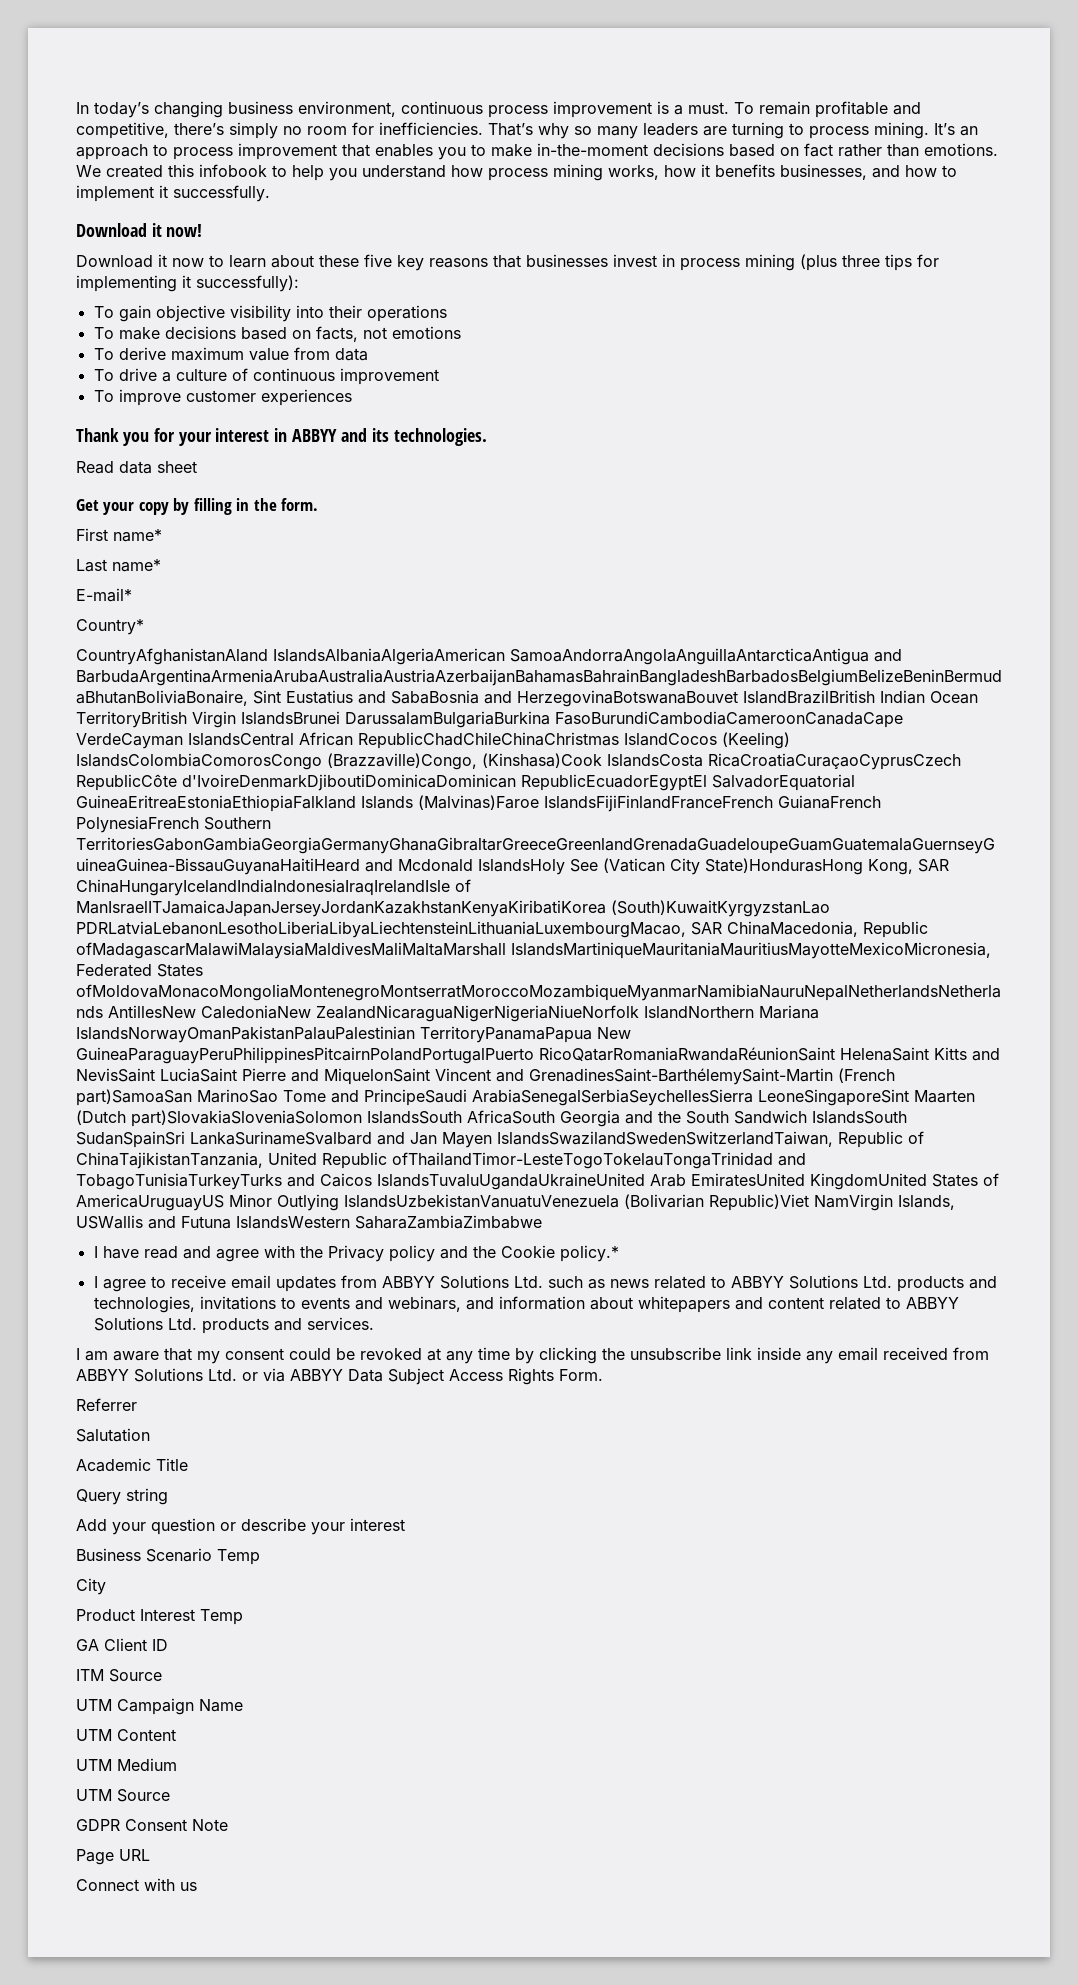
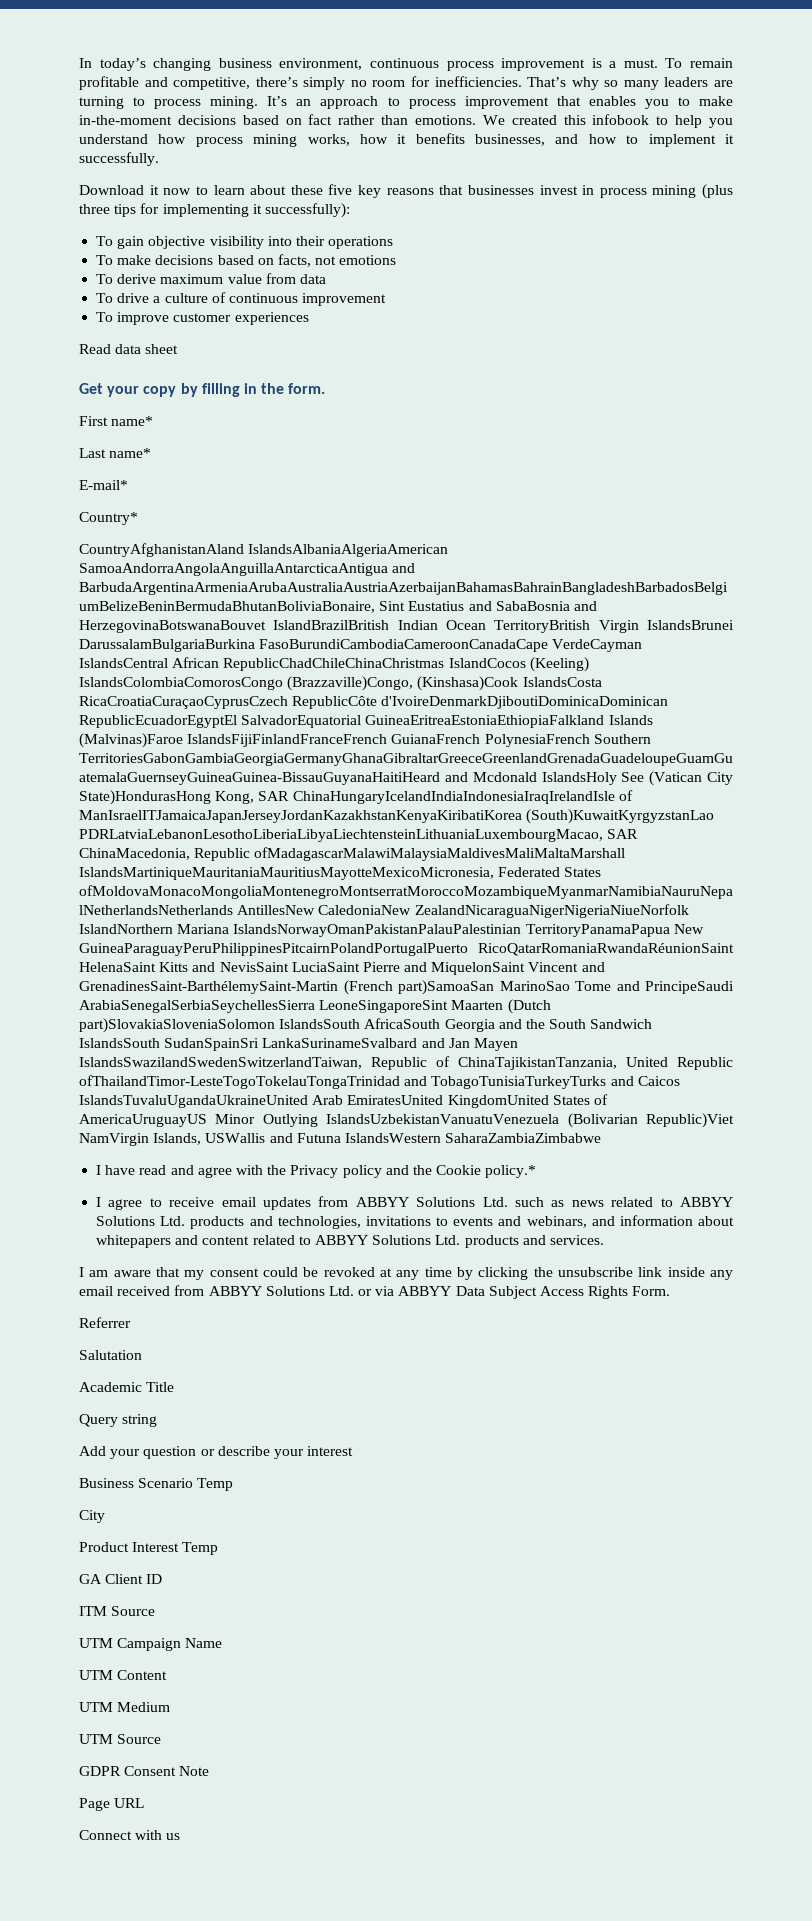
[76,223,203,237] // Download it now! -> (159, 159) none
[76,428,487,446] // Thank you for your interest in ABBYY and its technologies. -> (309, 318) none

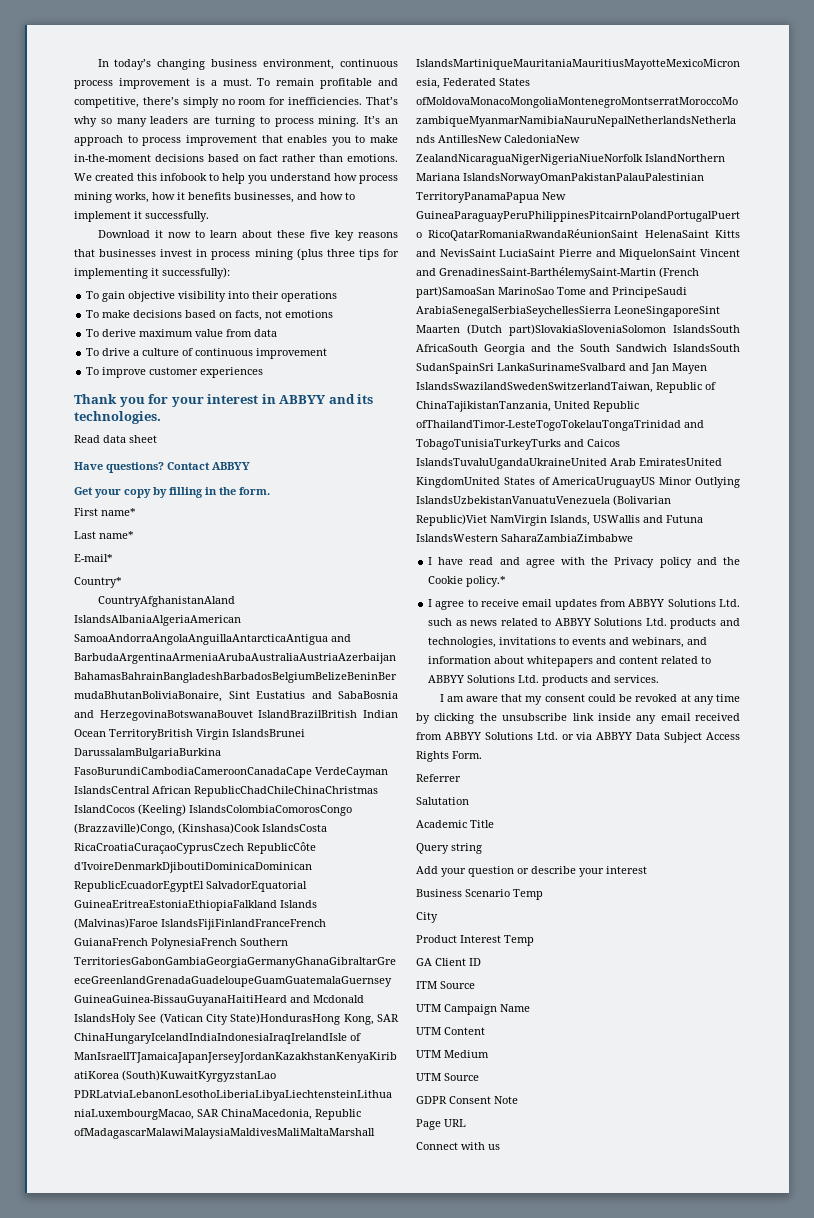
(309, 318) none -> [74,394,374,407] [74,411,161,424] // Thank you for your interest in ABBYY and its technologies.
(179, 349) none -> [74,462,250,473] // Have questions? Contact ABBYY

